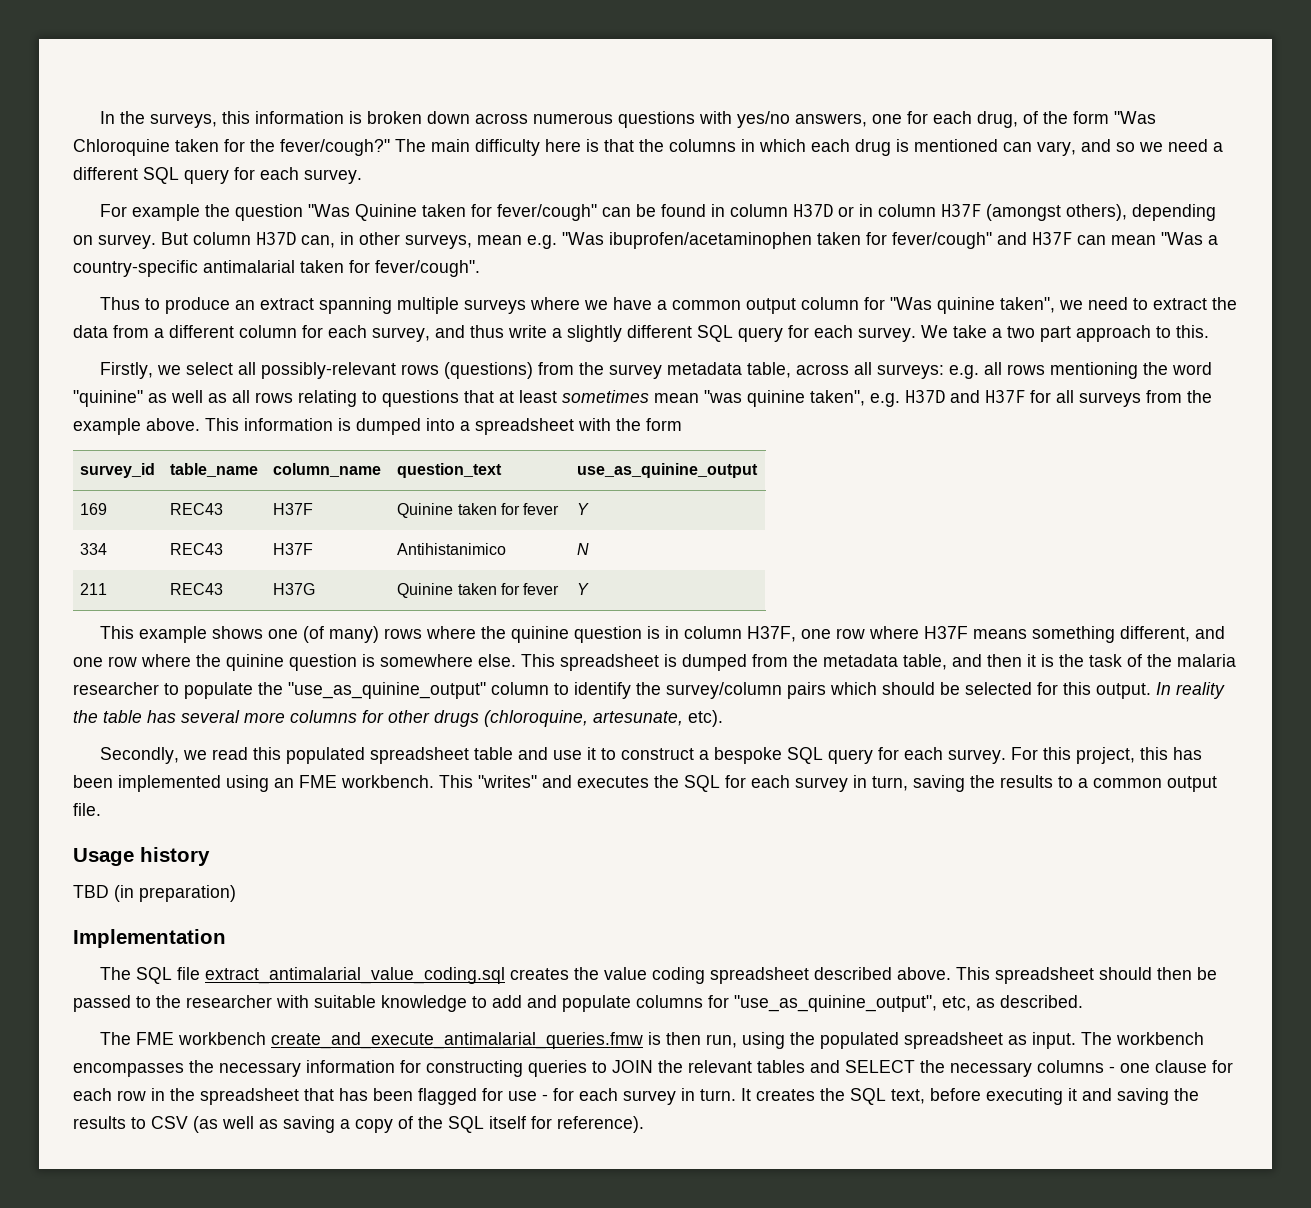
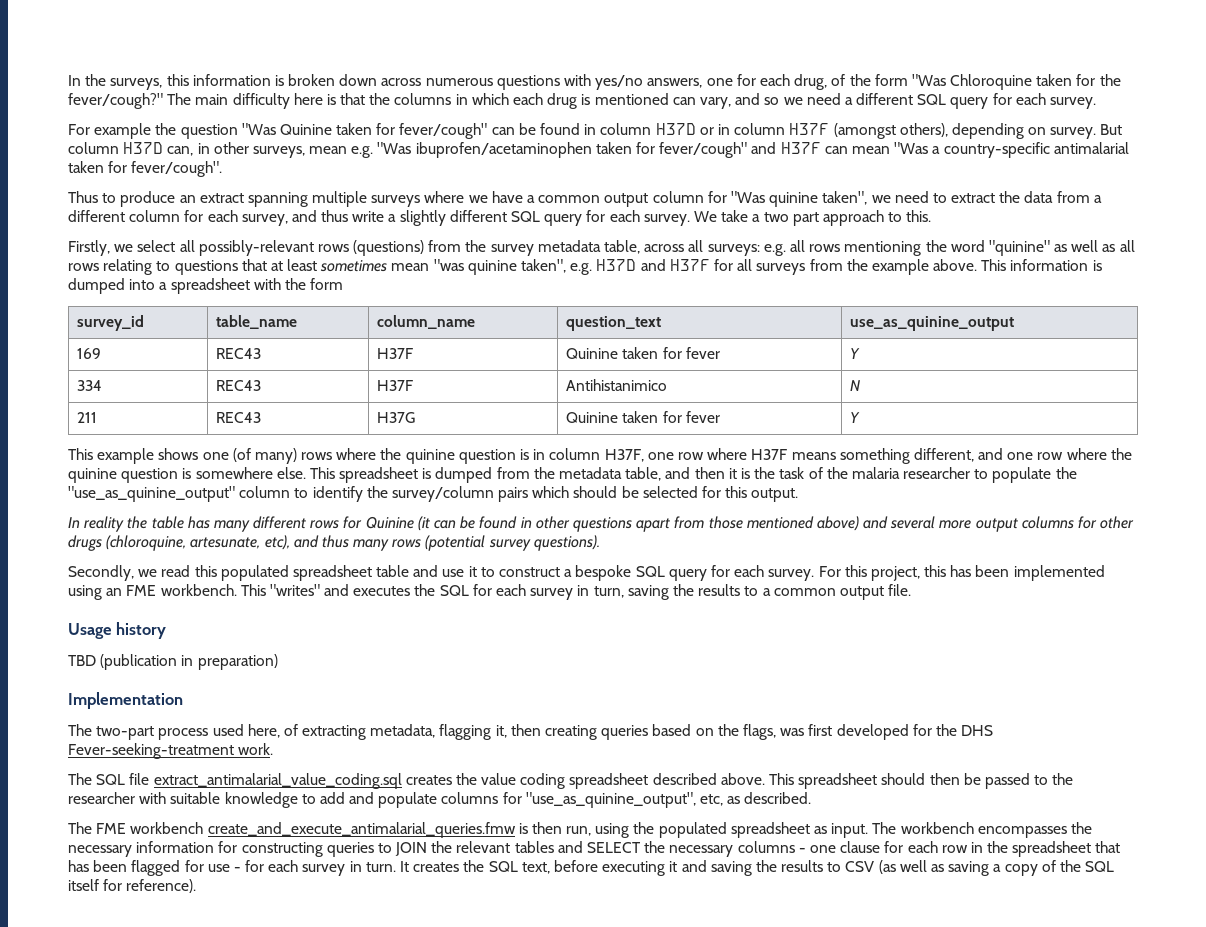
(1151, 691) none -> (799, 495) //
(176, 716) none -> [213,516,889,532] many different rows for Quinine (it can be found in other questions apart from those mentioned above) and
(285, 717) none -> [975,518,1018,532] output
[688,710,723,727] etc). -> [264,535,600,551] etc), and thus many rows (potential survey questions).
[114,885,134,902] (in -> [100,654,194,670] (publication in
(226, 938) none -> [68,724,994,740] [68,743,274,759] // The two-part process used here, of extracting metadata, flagging it, then creating queries based on the flags, was first developed for the DHS Fever-seeking-treatment work.

